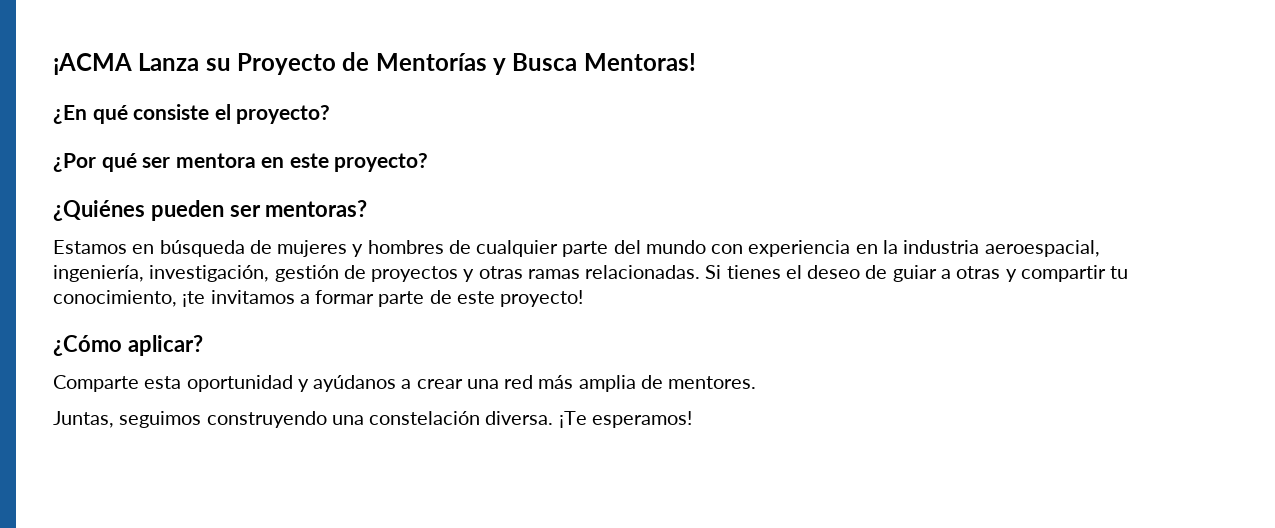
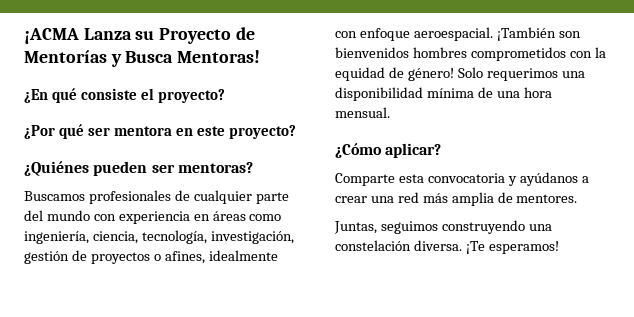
[53,240,444,257] Estamos en búsqueda de mujeres y hombres -> [24,190,171,204] Buscamos profesionales
[882,240,1100,257] [53,265,1129,282] [53,290,584,307] la industria aeroespacial, ingeniería, investigación, gestión de proyectos y otras ramas relacionadas. Si tienes el deseo de guiar a otras y compartir tu conocimiento, ¡te invitamos a formar parte de este proyecto! -> [212,211,282,221] [24,230,294,244] [24,250,278,264] [335,27,581,41] [335,47,606,61] [335,67,585,81] [335,87,552,101] [335,107,390,118] áreas como ingeniería, ciencia, tecnología, investigación, gestión de proyectos o afines, idealmente con enfoque aeroespacial. ¡También son bienvenidos hombres comprometidos con la equidad de género! Solo requerimos una disponibilidad mínima de una hora mensual.
[186,375,293,392] oportunidad -> [427,173,505,183] convocatoria

